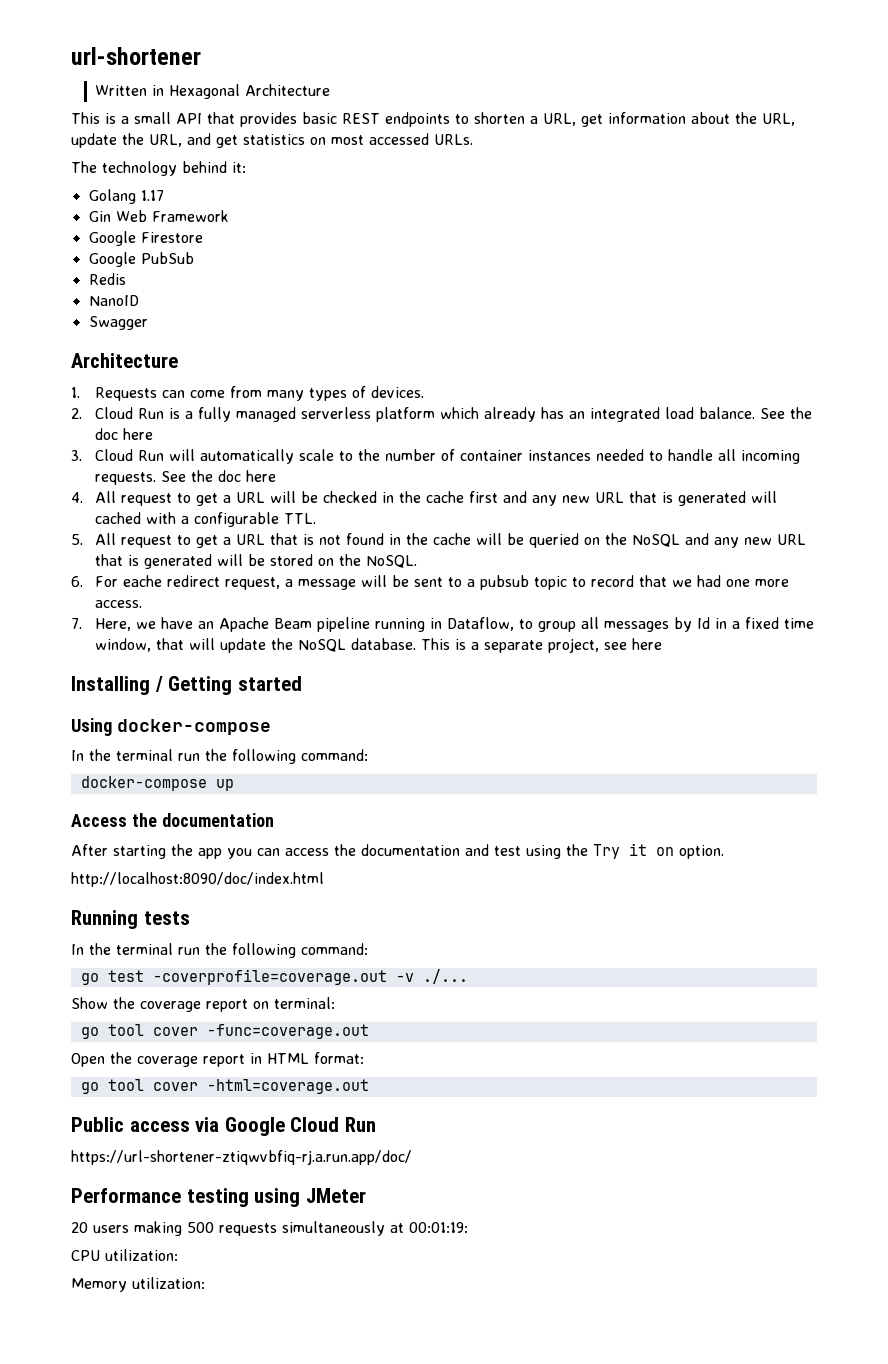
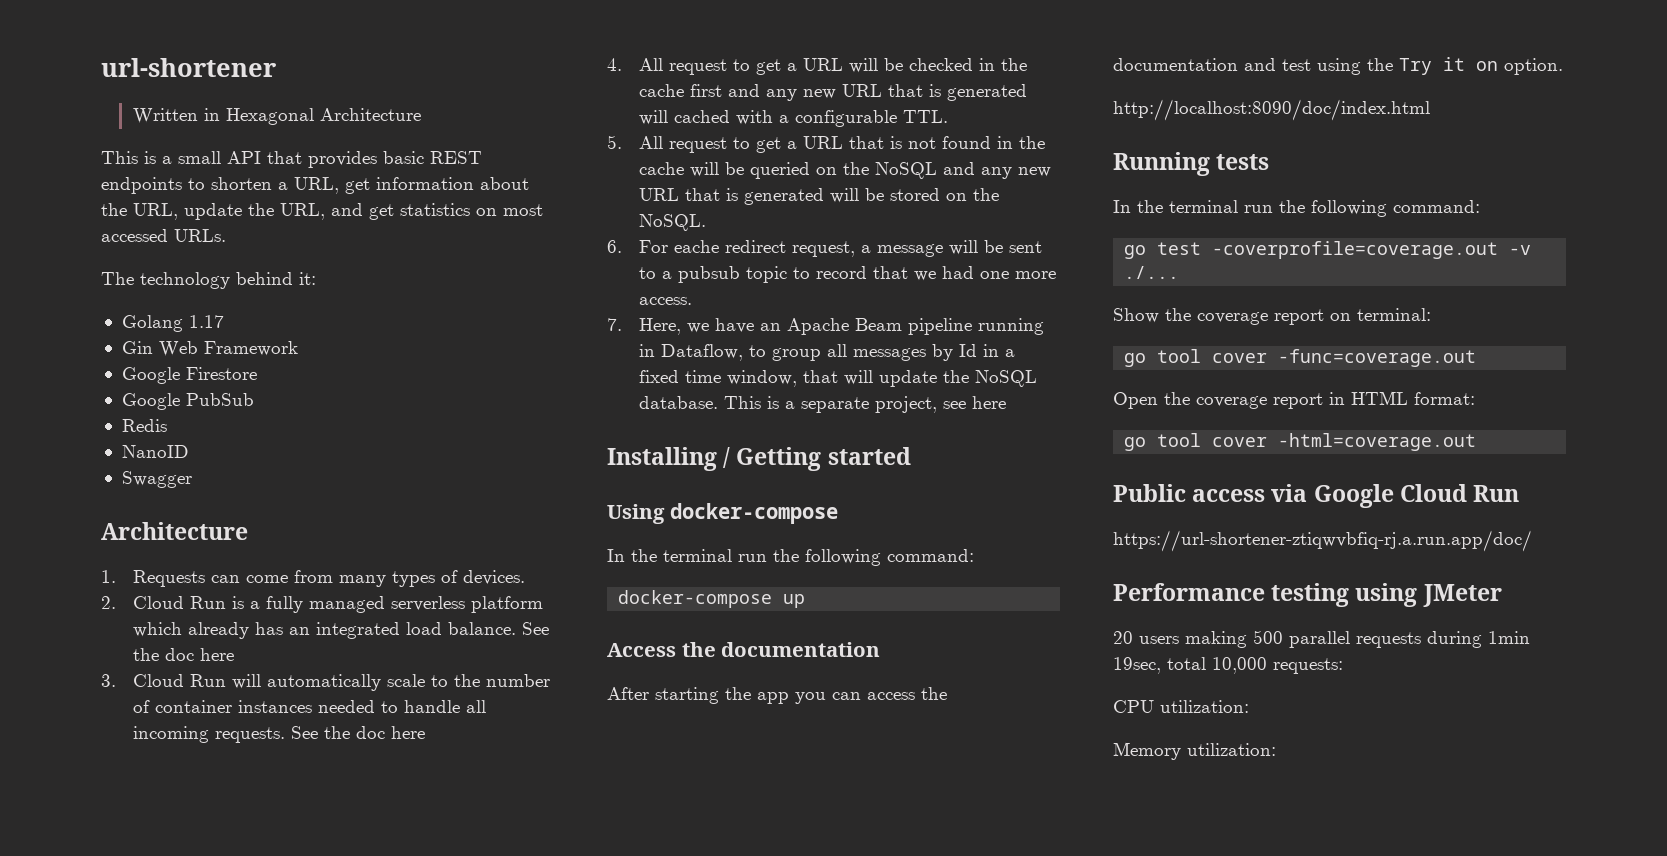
[219,1221,468,1236] requests simultaneously at 00:01:19: -> [1289,631,1530,648] [1113,657,1343,674] parallel requests during 1min 19sec, total 10,000 requests:

